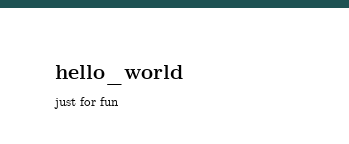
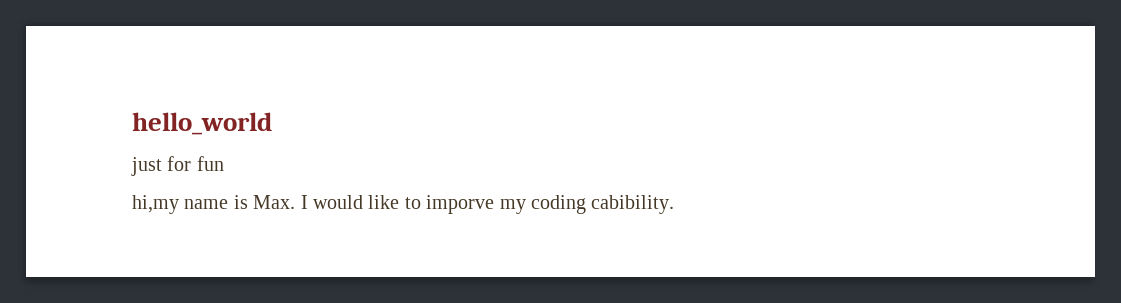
(118, 101) none -> [132,195,675,214] // hi,my name is Max. I would like to imporve my coding cabibility.

